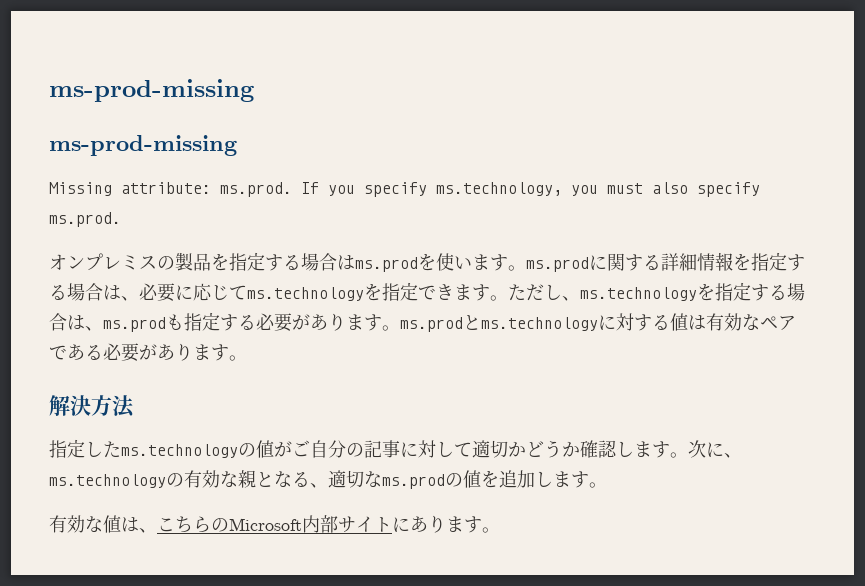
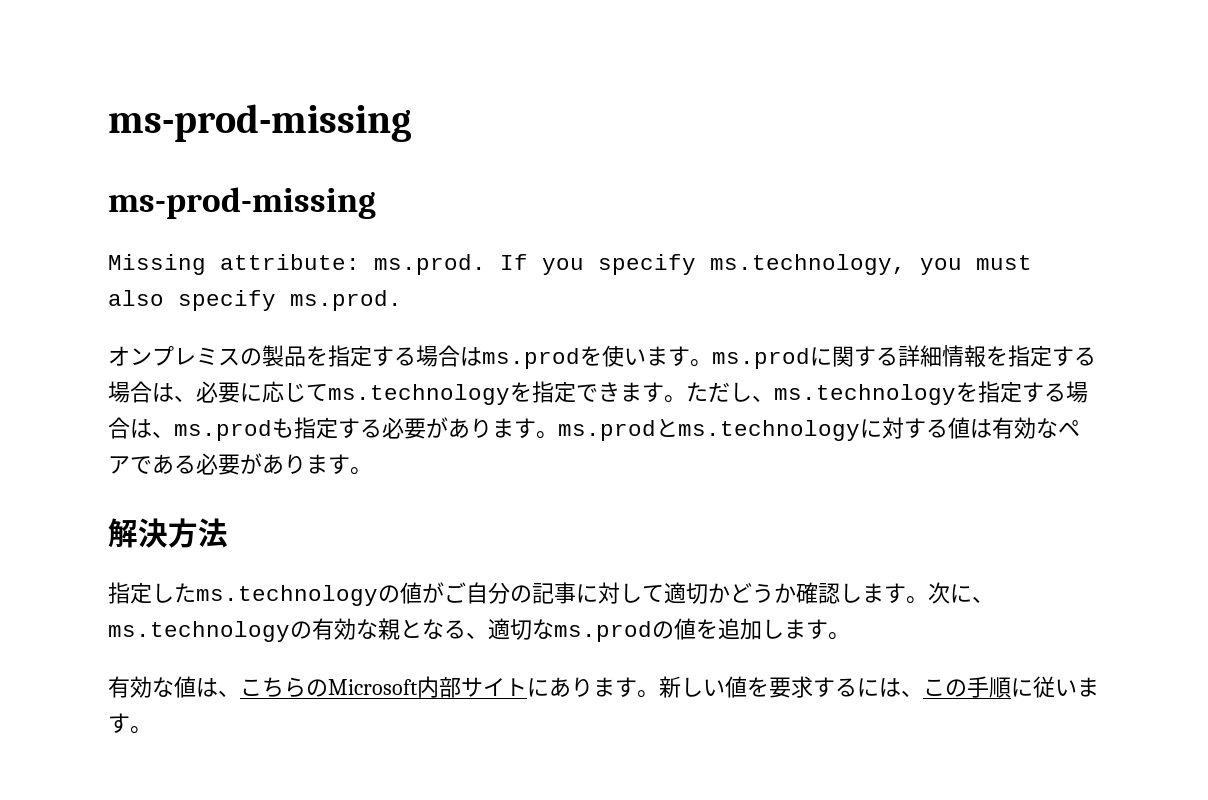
(500, 530) none -> [659,676,1099,698] [108,713,152,734] 新しい値を要求するには、この手順に従います。

